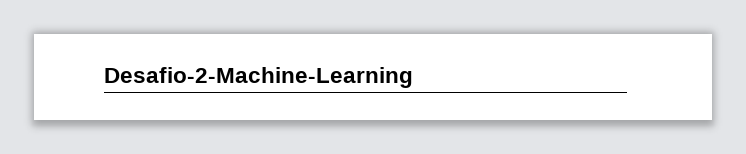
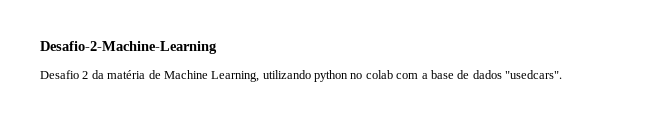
(413, 77) none -> [40,70,562,82] // Desafio 2 da matéria de Machine Learning, utilizando python no colab com a base de dados "usedcars".

